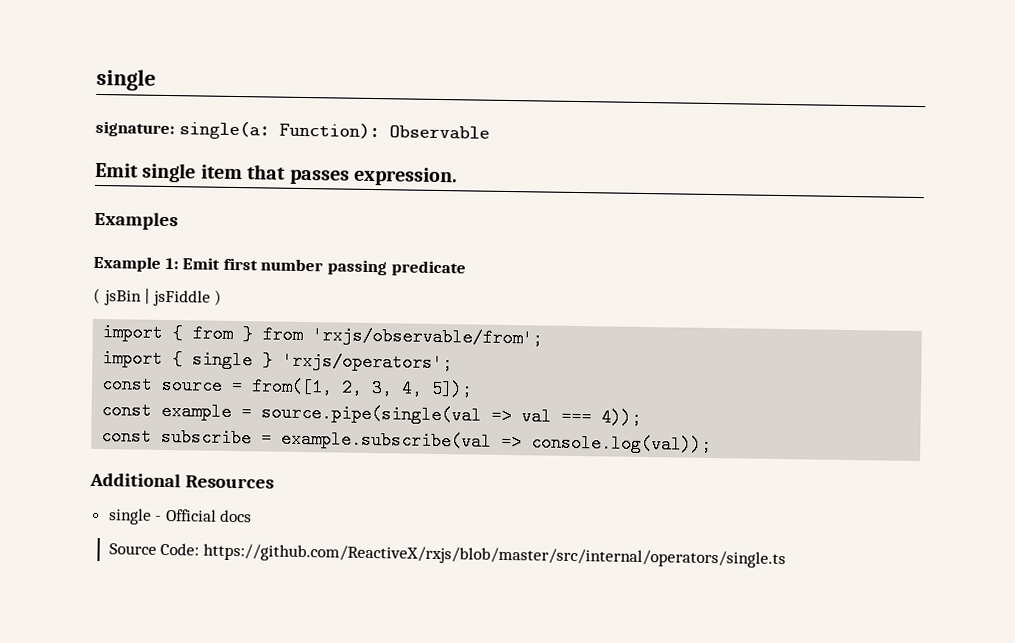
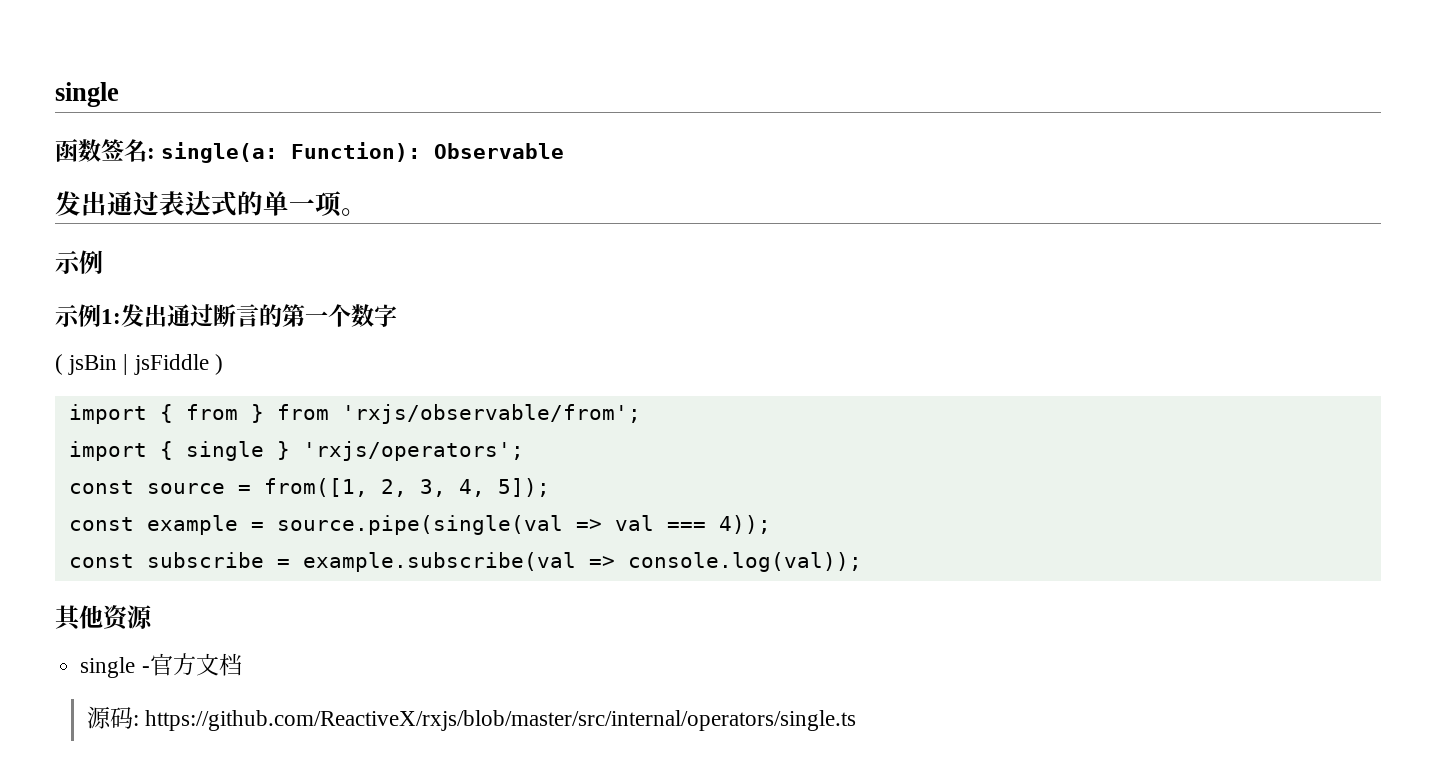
[95,120,175,138] signature: -> [55,139,155,162] 函数签名:
[95,162,458,187] [94,211,178,231] [93,255,466,277] Emit single item that passes expression. // Examples // Example 1: Emit first number passing predicate -> [55,191,367,217] [55,250,103,274] [55,304,397,327] 发出通过表达式的单一项。 // 示例 // 示例1:发出通过断言的第一个数字
[89,472,274,489] Additional Resources -> [55,605,153,631] 其他资源
[165,509,253,523] [108,542,200,556] Official docs // Source Code: -> [149,653,242,676] [86,706,139,729] 官方文档 // 源码:

